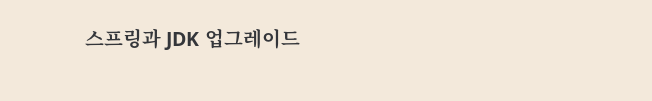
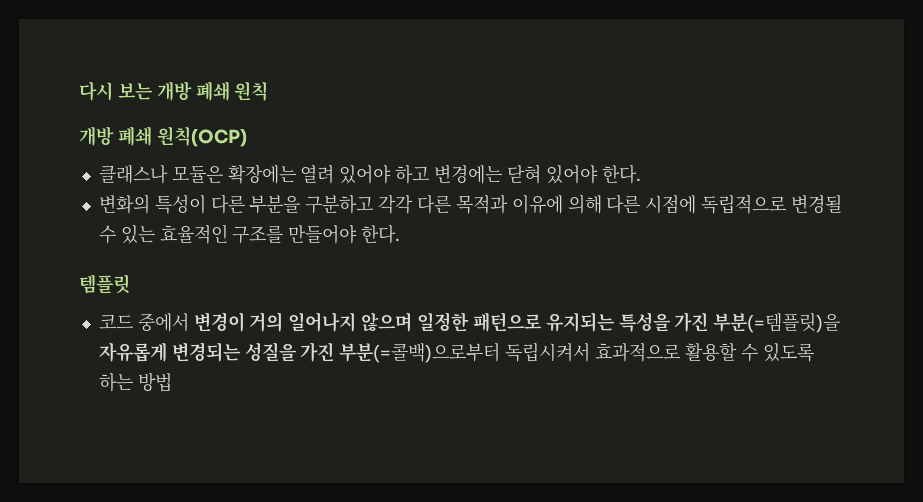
[85,28,300,50] 스프링과 JDK 업그레이드 -> [79,81,269,101] [79,126,247,147] [98,164,641,184] [98,194,842,214] [98,224,401,244] [79,274,130,294] [98,312,841,333] [98,342,814,363] [98,372,172,392] 다시 보는 개방 폐쇄 원칙 // 개방 폐쇄 원칙(OCP) // 클래스나 모듈은 확장에는 열려 있어야 하고 변경에는 닫혀 있어야 한다. // 변화의 특성이 다른 부분을 구분하고 각각 다른 목적과 이유에 의해 다른 시점에 독립적으로 변경될 수 있는 효율적인 구조를 만들어야 한다. // 템플릿 // 코드 중에서 변경이 거의 일어나지 않으며 일정한 패턴으로 유지되는 특성을 가진 부분(=템플릿)을 자유롭게 변경되는 성질을 가진 부분(=콜백)으로부터 독립시켜서 효과적으로 활용할 수 있도록 하는 방법

